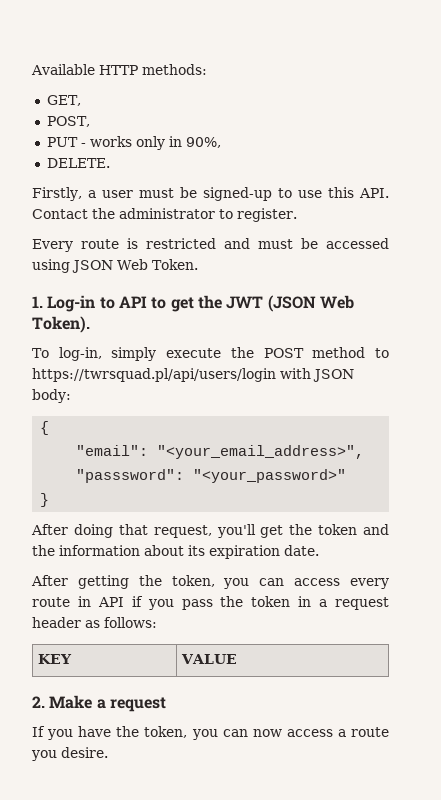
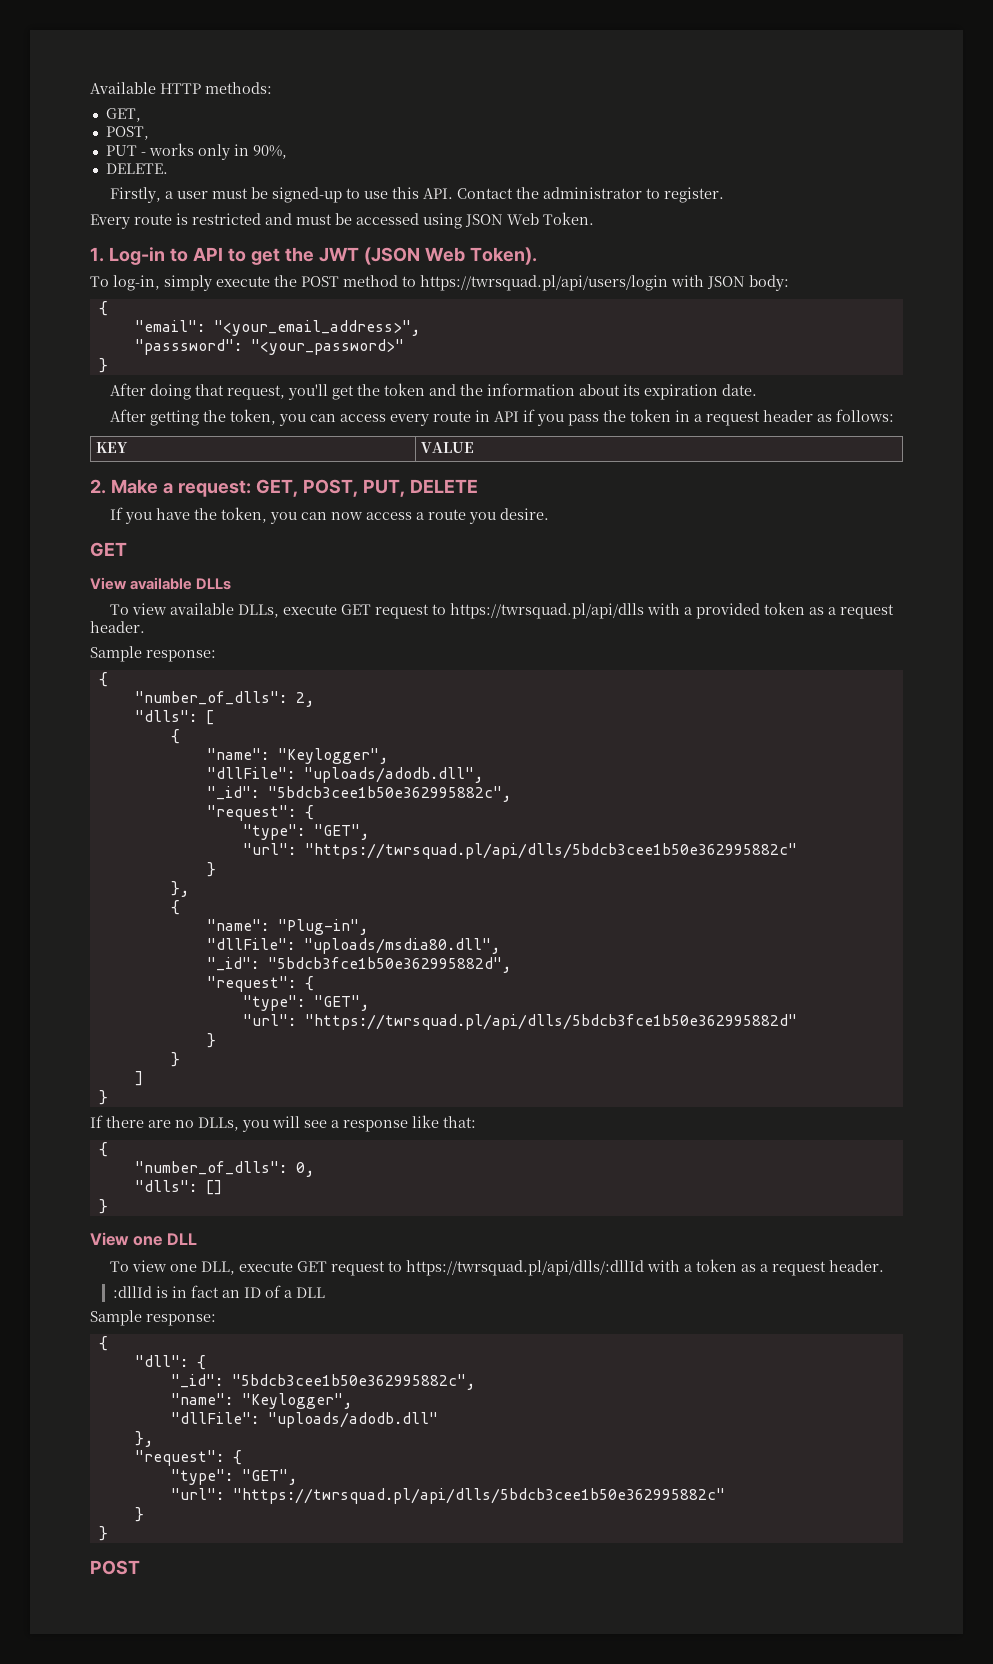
[109,697,166,712] request -> [177,479,478,497] request: GET, POST, PUT, DELETE
(108, 752) none -> [90,542,127,557] [90,577,232,590] [110,602,895,619] [90,621,145,633] [90,646,216,662] [98,672,108,687] [134,691,314,707] [134,710,214,725] [170,729,180,744] [206,748,388,764] [206,767,483,783] [206,786,511,802] [206,805,314,821] [242,824,369,840] [242,843,797,859] [206,862,216,877] [170,881,189,897] [170,900,180,915] [206,919,368,935] [206,938,500,954] [206,957,511,973] [206,976,314,992] [242,995,369,1011] [242,1014,797,1030] [206,1033,216,1048] [170,1052,180,1067] [134,1071,143,1086] [98,1090,108,1105] [90,1115,476,1132] [98,1142,108,1157] [134,1161,314,1177] [134,1180,222,1195] [98,1199,108,1214] [90,1232,197,1246] [110,1259,885,1276] [112,1285,325,1298] [90,1310,216,1326] [98,1336,108,1351] [134,1355,206,1370] [170,1374,475,1390] [170,1393,352,1409] [170,1412,438,1428] [134,1431,153,1447] [134,1450,242,1466] [170,1469,297,1485] [170,1488,725,1504] [134,1507,144,1522] [98,1526,108,1541] [90,1560,140,1575] // GET // View available DLLs // To view available DLLs, execute GET request to https://twrsquad.pl/api/dlls with a provided token as a request header. // Sample response: // { // "number_of_dlls": 2, // "dlls": [ // { // "name": "Keylogger", // "dllFile": "uploads/adodb.dll", // "_id": "5bdcb3cee1b50e362995882c", // "request": { // "type": "GET", // "url": "https://twrsquad.pl/api/dlls/5bdcb3cee1b50e362995882c" // } // }, // { // "name": "Plug-in", // "dllFile": "uploads/msdia80.dll", // "_id": "5bdcb3fce1b50e362995882d", // "request": { // "type": "GET", // "url": "https://twrsquad.pl/api/dlls/5bdcb3fce1b50e362995882d" // } // } // ] // } // If there are no DLLs, you will see a response like that: // { // "number_of_dlls": 0, // "dlls": [] // } // View one DLL // To view one DLL, execute GET request to https://twrsquad.pl/api/dlls/:dllId with a token as a request header. // :dllId is in fact an ID of a DLL // Sample response: // { // "dll": { // "_id": "5bdcb3cee1b50e362995882c", // "name": "Keylogger", // "dllFile": "uploads/adodb.dll" // }, // "request": { // "type": "GET", // "url": "https://twrsquad.pl/api/dlls/5bdcb3cee1b50e362995882c" // } // } // POST

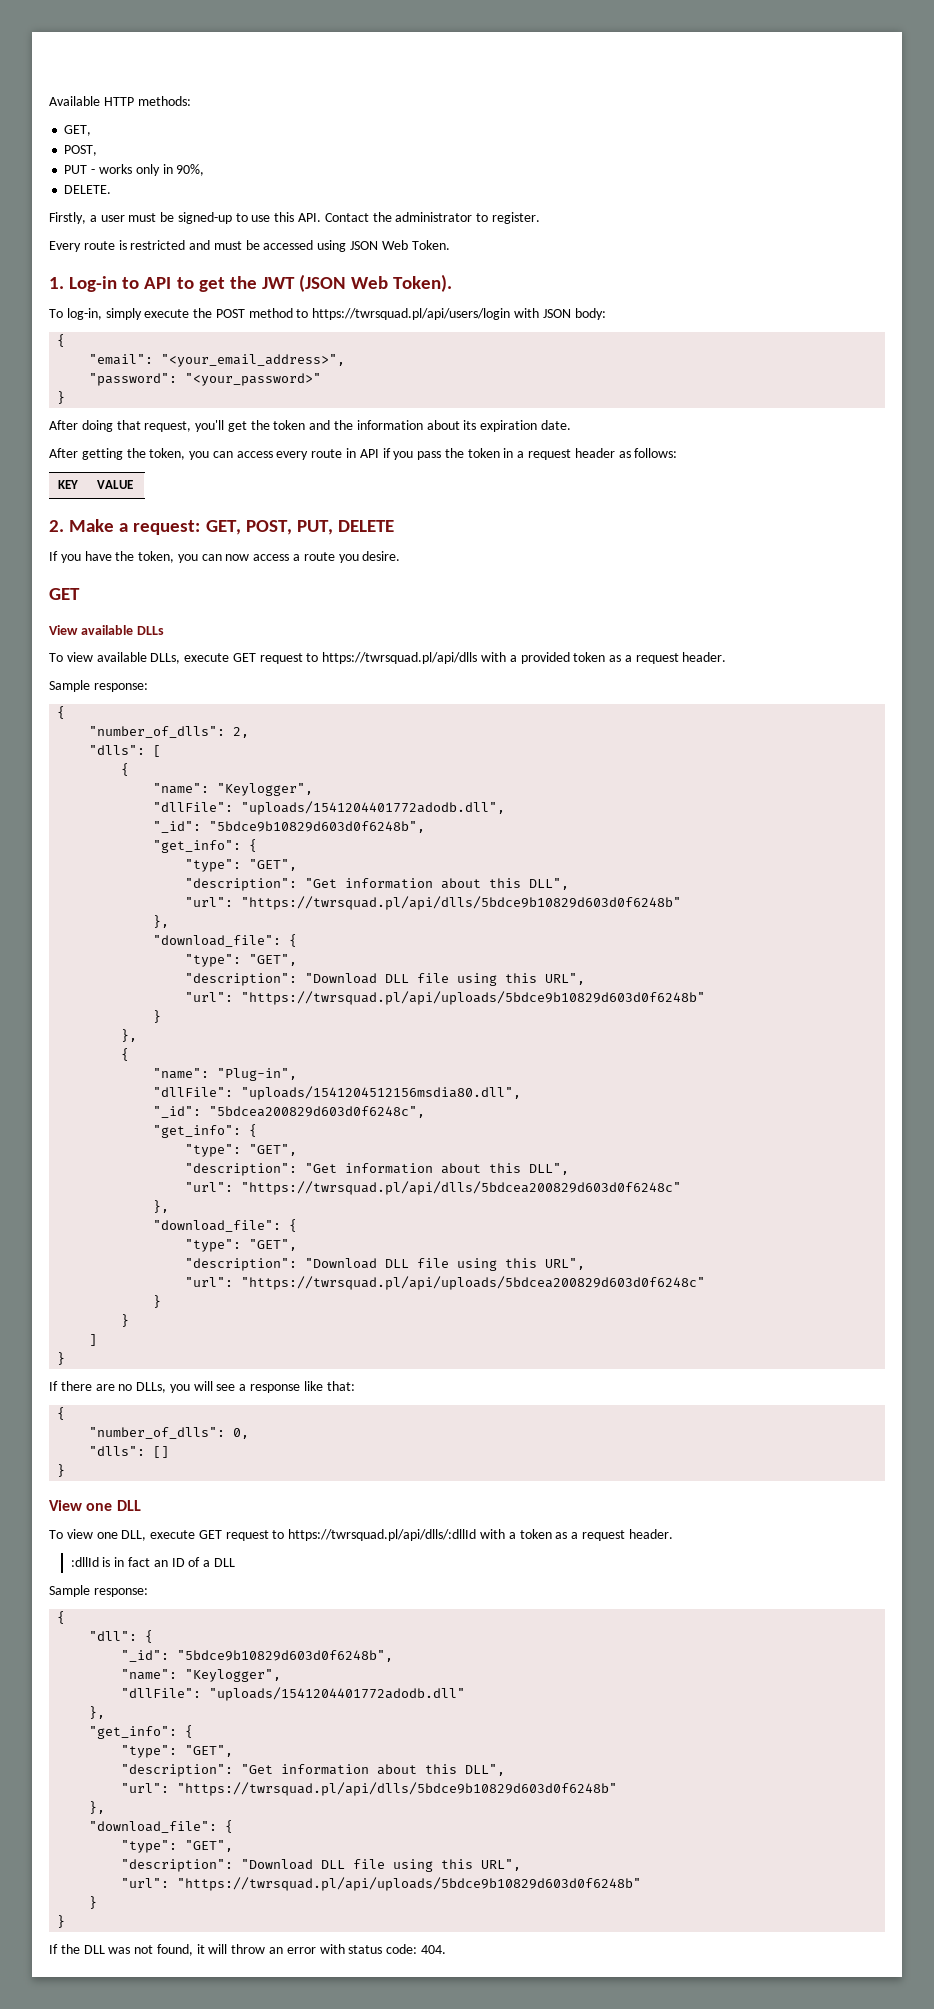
[134,339,242,355] "passsword": -> [89,373,178,386] "password":
[303,767,483,783] [206,786,511,802] [206,805,314,821] [242,824,369,840] [242,843,797,859] "uploads/adodb.dll", // "_id": "5bdcb3cee1b50e362995882c", // "request": { // "type": "GET", // "url": "https://twrsquad.pl/api/dlls/5bdcb3cee1b50e362995882c" -> [241,801,506,815] [153,821,426,833] [153,839,258,853] [185,859,298,872] [185,878,570,891] [185,896,682,910] [153,915,170,928] [153,934,298,947] [185,954,298,967] [185,973,586,986] [185,991,706,1005] "uploads/1541204401772adodb.dll", // "_id": "5bdce9b10829d603d0f6248b", // "get_info": { // "type": "GET", // "description": "Get information about this DLL", // "url": "https://twrsquad.pl/api/dlls/5bdce9b10829d603d0f6248b" // }, // "download_file": { // "type": "GET", // "description": "Download DLL file using this URL", // "url": "https://twrsquad.pl/api/uploads/5bdce9b10829d603d0f6248b"
[303,938,500,954] [206,957,511,973] [206,976,314,992] [242,995,369,1011] [242,1014,797,1030] "uploads/msdia80.dll", // "_id": "5bdcb3fce1b50e362995882d", // "request": { // "type": "GET", // "url": "https://twrsquad.pl/api/dlls/5bdcb3fce1b50e362995882d" -> [241,1086,522,1100] [153,1106,426,1118] [153,1124,258,1138] [185,1144,298,1157] [185,1163,570,1176] [185,1181,682,1195] [153,1200,170,1213] [153,1219,298,1232] [185,1239,298,1252] [185,1258,586,1271] [185,1276,706,1290] "uploads/1541204512156msdia80.dll", // "_id": "5bdcea200829d603d0f6248c", // "get_info": { // "type": "GET", // "description": "Get information about this DLL", // "url": "https://twrsquad.pl/api/dlls/5bdcea200829d603d0f6248c" // }, // "download_file": { // "type": "GET", // "description": "Download DLL file using this URL", // "url": "https://twrsquad.pl/api/uploads/5bdcea200829d603d0f6248c"
[231,1374,475,1390] [170,1393,352,1409] [170,1412,438,1428] [134,1431,153,1447] [134,1450,242,1466] [170,1469,297,1485] [170,1488,725,1504] [134,1507,144,1522] [98,1526,108,1541] [90,1560,140,1575] "5bdcb3cee1b50e362995882c", // "name": "Keylogger", // "dllFile": "uploads/adodb.dll" // }, // "request": { // "type": "GET", // "url": "https://twrsquad.pl/api/dlls/5bdcb3cee1b50e362995882c" // } // } // POST -> [177,1650,394,1662] [121,1669,282,1682] [121,1687,466,1701] [89,1706,106,1719] [89,1725,194,1739] [121,1745,234,1758] [121,1764,506,1777] [121,1782,618,1796] [89,1801,106,1814] [89,1820,234,1833] [121,1840,234,1853] [121,1859,522,1872] [121,1877,642,1891] [89,1896,98,1909] [57,1915,66,1928] [49,1944,446,1956] "5bdce9b10829d603d0f6248b", // "name": "Keylogger", // "dllFile": "uploads/1541204401772adodb.dll" // }, // "get_info": { // "type": "GET", // "description": "Get information about this DLL", // "url": "https://twrsquad.pl/api/dlls/5bdce9b10829d603d0f6248b" // }, // "download_file": { // "type": "GET", // "description": "Download DLL file using this URL", // "url": "https://twrsquad.pl/api/uploads/5bdce9b10829d603d0f6248b" // } // } // If the DLL was not found, it will throw an error with status code: 404.

